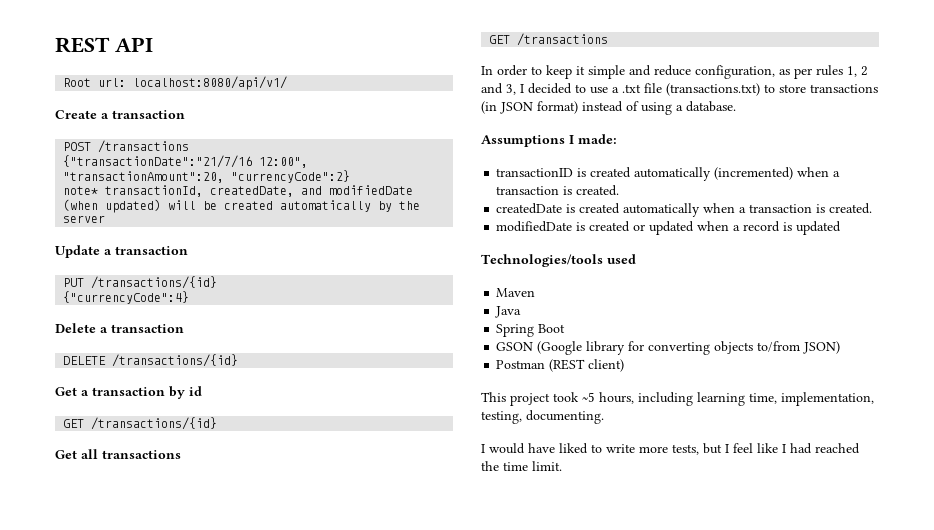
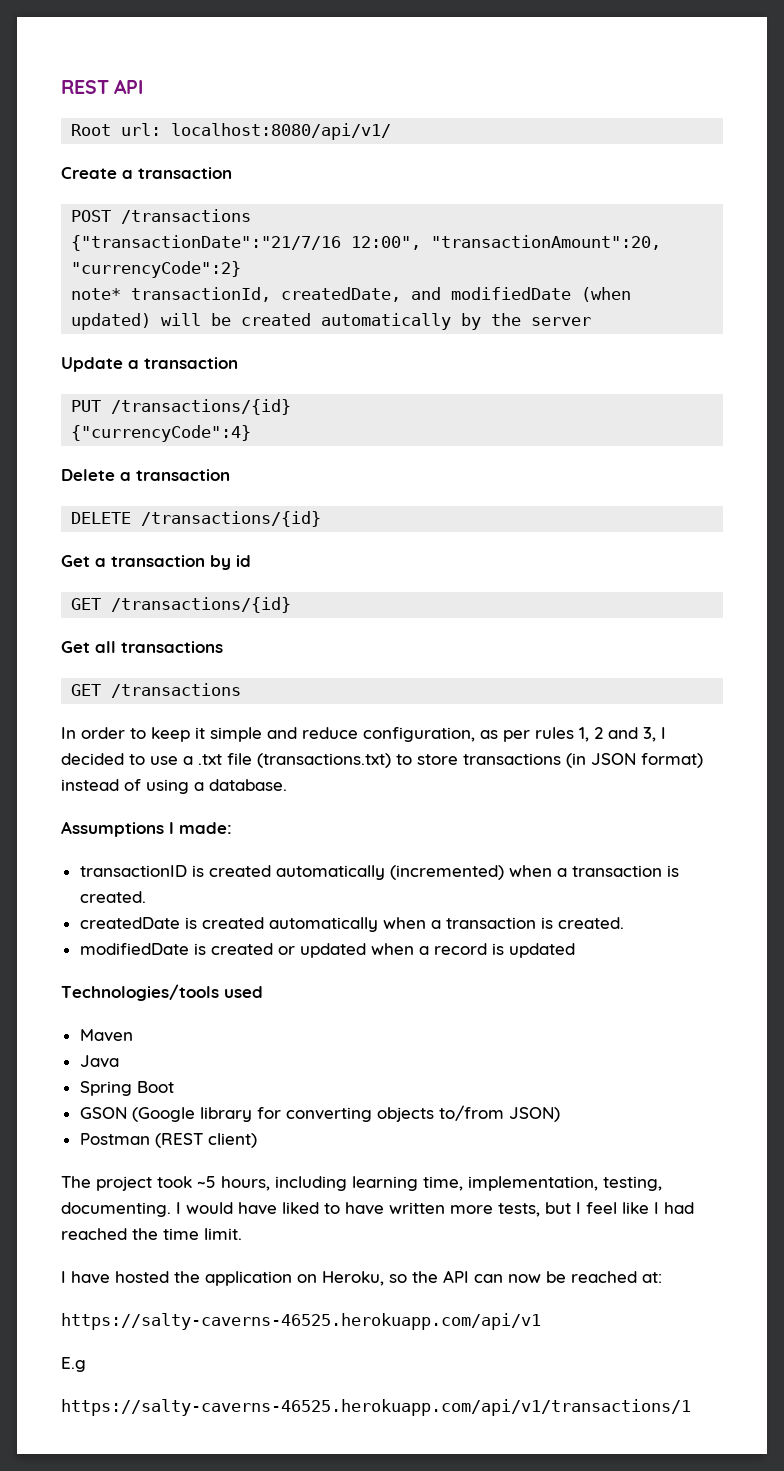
[481,392,506,402] This -> [61,1176,91,1188] The
(604, 417) // -> (171, 1209) none
[606,444,635,453] write -> [345,1202,445,1215] have written
(562, 466) none -> [61,1270,662,1286] [61,1313,541,1330] [61,1357,86,1372] [61,1399,691,1416] // I have hosted the application on Heroku, so the API can now be reached at: // https://salty-caverns-46525.herokuapp.com/api/v1 // E.g // https://salty-caverns-46525.herokuapp.com/api/v1/transactions/1

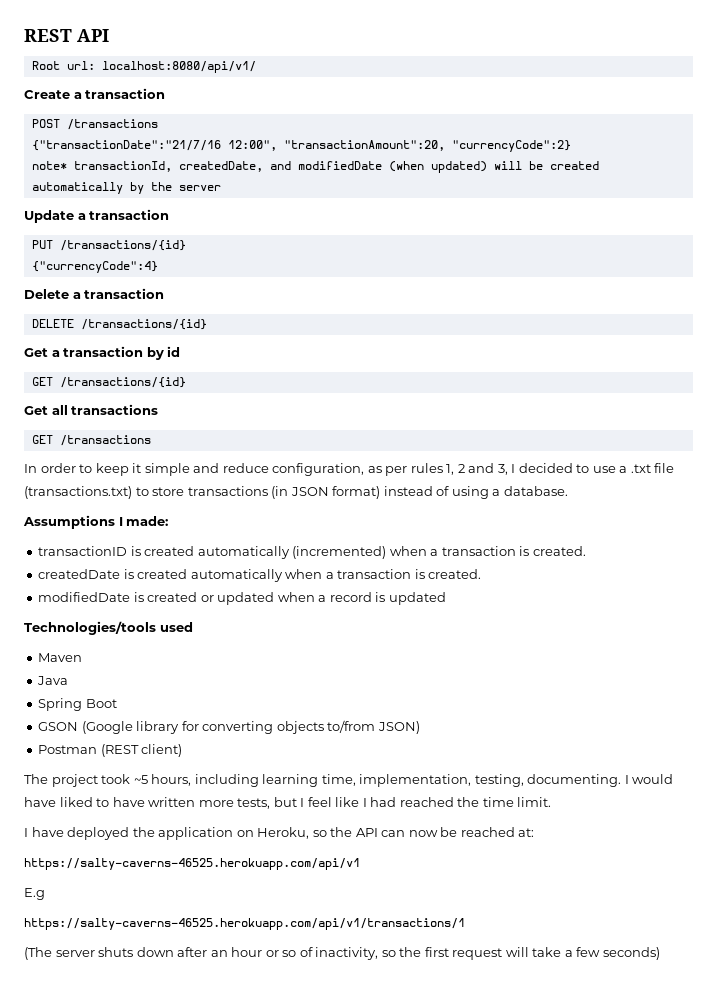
[115,1271,169,1283] hosted -> [67,827,130,840] deployed
(691, 1407) none -> [24,947,660,960] // (The server shuts down after an hour or so of inactivity, so the first request will take a few seconds)

